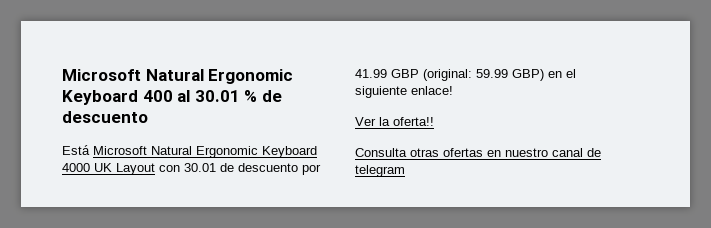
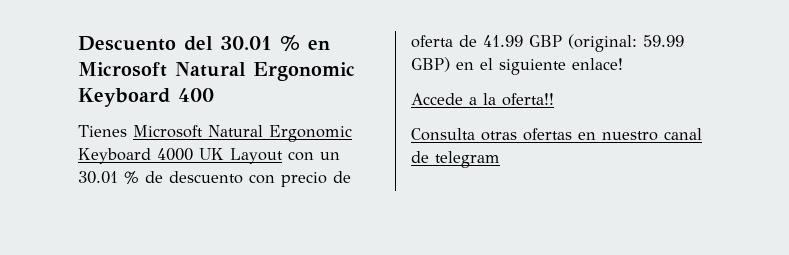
(62, 75) none -> [78,35,330,51] Descuento del 30.01 % en
[177,90,282,102] [62,111,148,123] [62,145,90,155] al 30.01 % de descuento // Está -> [78,125,127,137] // Tienes
[184,163,321,175] 30.01 de descuento por -> [320,152,340,160] [78,171,351,187] [411,35,477,48] un 30.01 % de descuento con precio de oferta de
[355,117,376,126] Ver -> [411,93,477,105] Accede a

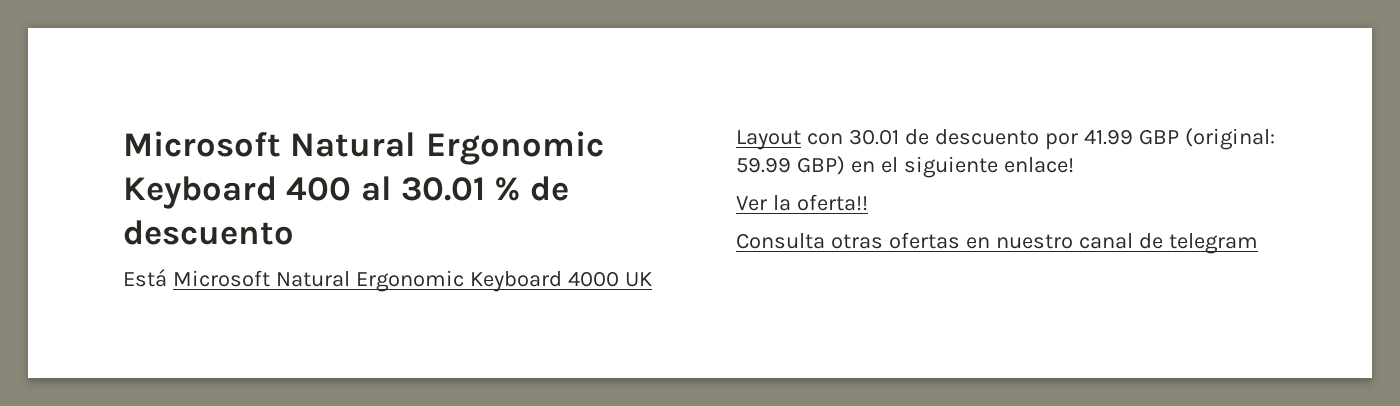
[78,35,330,51] Descuento del 30.01 % en -> (123, 144) none
[78,125,127,137] // Tienes -> [360,176,569,201] [123,220,294,245] [123,269,167,287] al 30.01 % de descuento // Está
[320,152,340,160] [78,171,351,187] [411,35,477,48] un 30.01 % de descuento con precio de oferta de -> [848,129,1078,150] 30.01 de descuento por
[411,93,477,105] Accede a -> [736,196,767,211] Ver

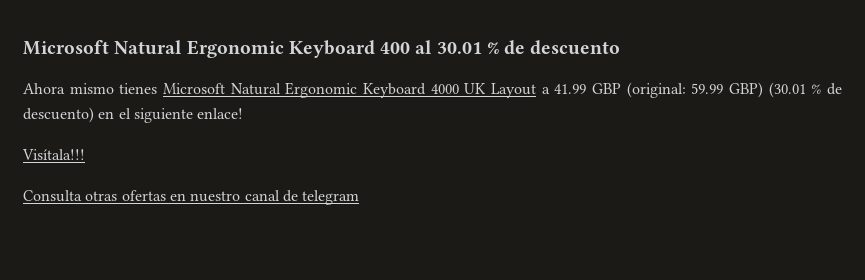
[123,269,167,287] Está -> [23,83,158,94] Ahora mismo tienes
[806,129,1078,150] con 30.01 de descuento por -> [541,87,550,94] a
(845, 165) none -> [768,82,842,98] [23,107,94,123] (30.01 % de descuento)
[736,194,868,211] Ver la oferta!! -> [22,149,85,160] Visítala!!!

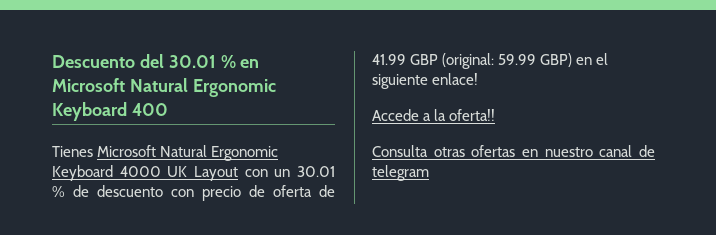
(23, 47) none -> [52,54,260,68] Descuento del 30.01 % en
[415,40,621,55] [23,83,158,94] al 30.01 % de descuento // Ahora mismo tienes -> [52,146,93,157] // Tienes
[541,87,550,94] a -> [244,166,335,177] [52,185,335,201] con un 30.01 % de descuento con precio de oferta de
[768,82,842,98] [23,107,94,123] (30.01 % de descuento) -> (573, 60) none
[22,149,85,160] Visítala!!! -> [372,109,496,121] Accede a la oferta!!

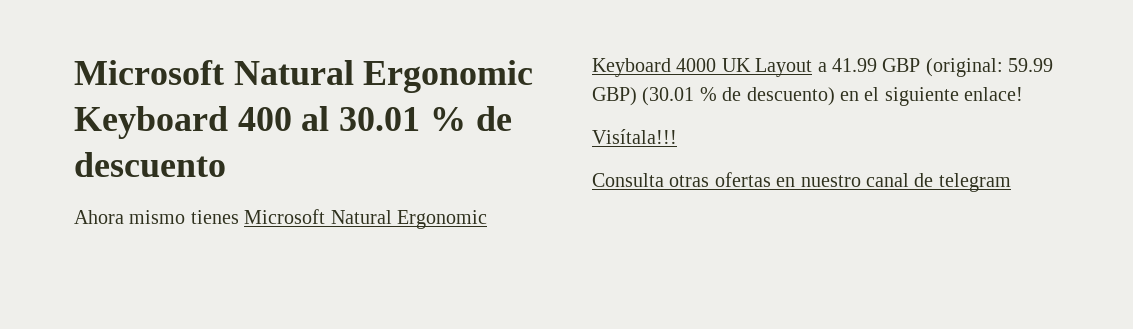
[52,54,260,68] Descuento del 30.01 % en -> (74, 72) none
[52,146,93,157] // Tienes -> [301,106,512,131] [74,152,226,177] [74,210,239,224] al 30.01 % de descuento // Ahora mismo tienes
[244,166,335,177] [52,185,335,201] con un 30.01 % de descuento con precio de oferta de -> [817,62,827,72] a
(573, 60) none -> [642,87,835,106] (30.01 % de descuento)
[372,109,496,121] Accede a la oferta!! -> [592,129,677,144] Visítala!!!

